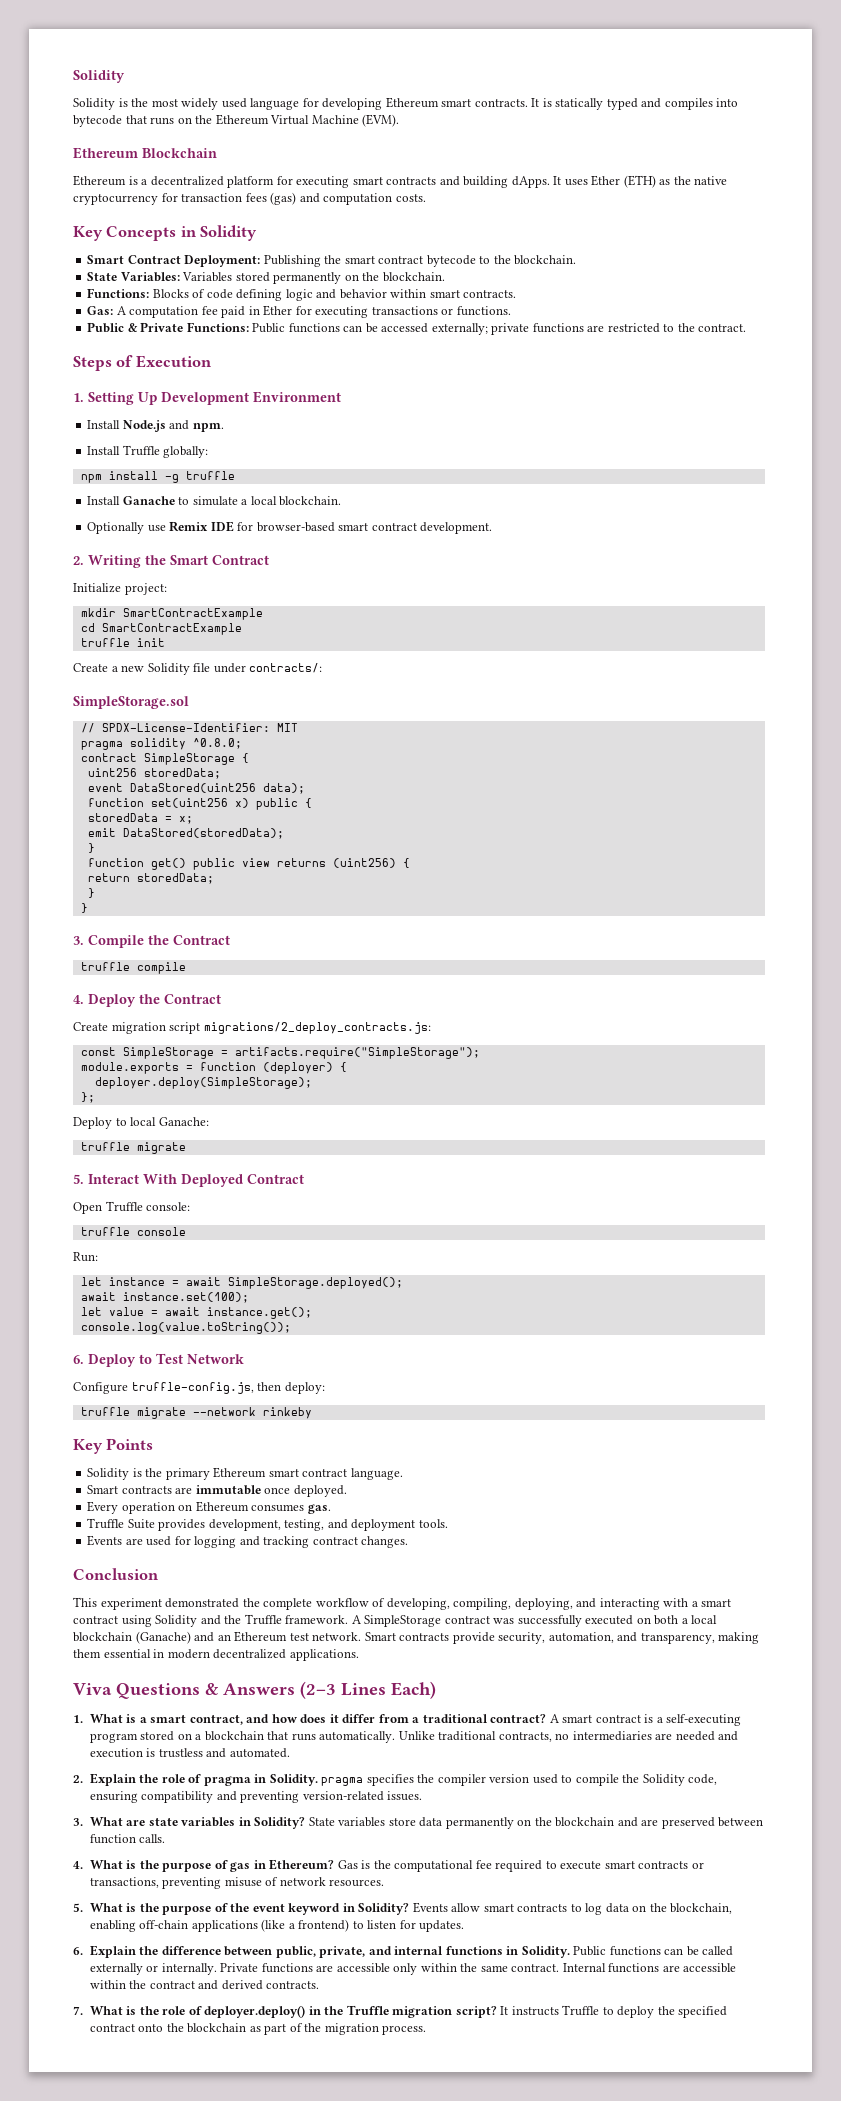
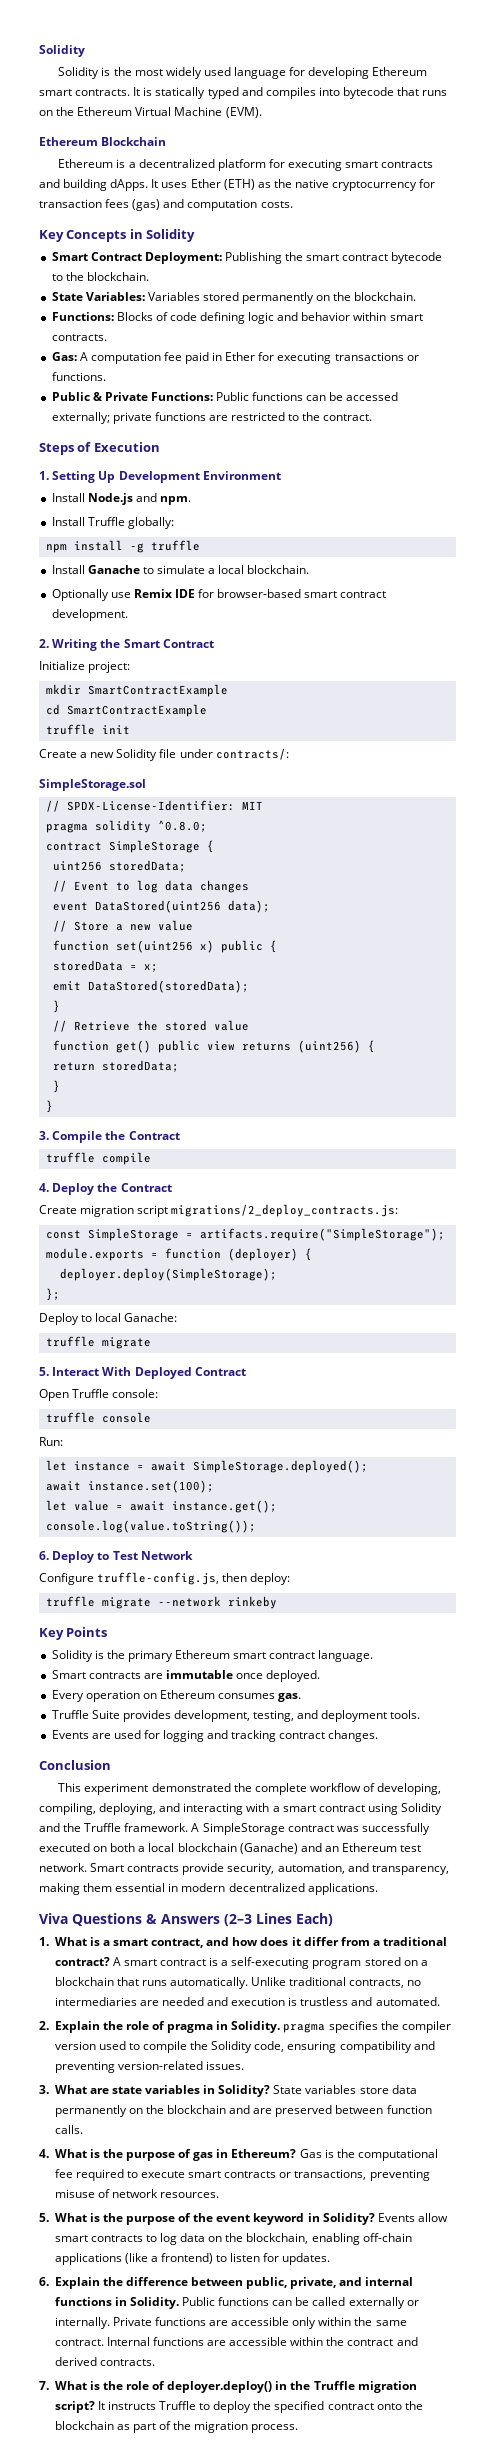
[87,783,305,794] event DataStored(uint256 data); -> [52,880,249,893] [52,900,270,913] [52,920,193,932] // Event to log data changes // event DataStored(uint256 data); // // Store a new value
(95, 848) none -> [52,1020,249,1032] // // Retrieve the stored value

